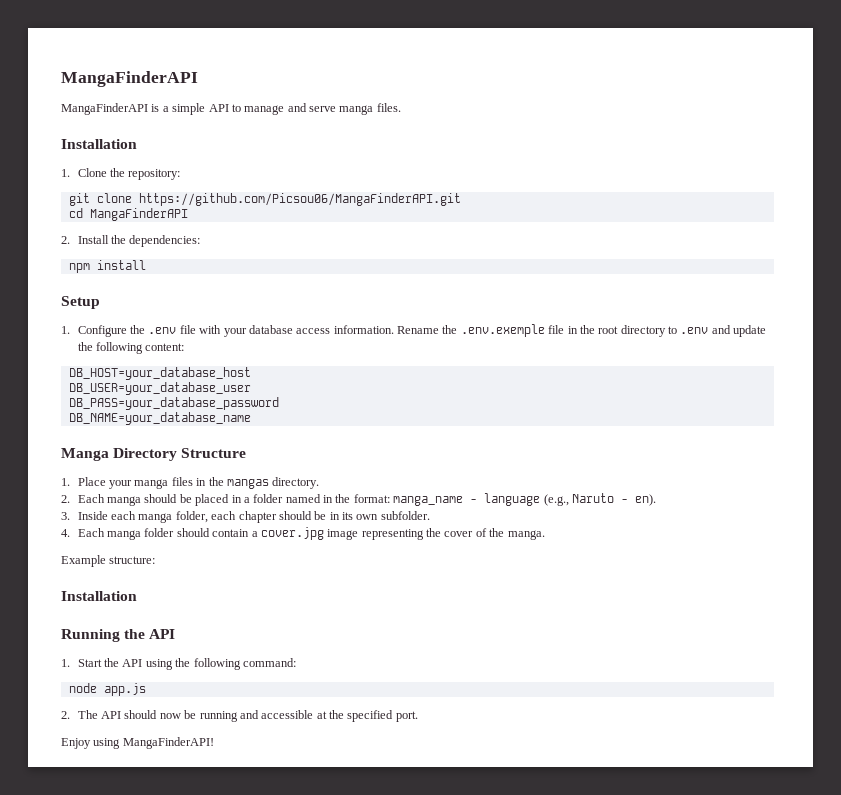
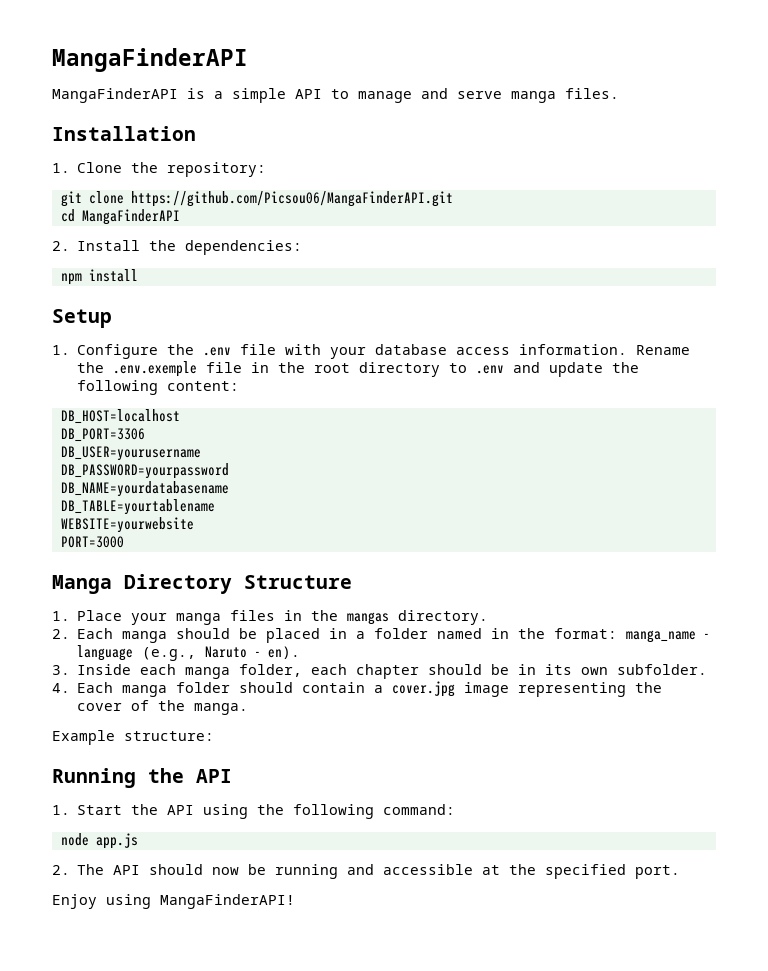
[68,367,251,380] [68,382,251,395] [68,397,279,410] [68,412,251,425] DB_HOST=your_database_host // DB_USER=your_database_user // DB_PASS=your_database_password // DB_NAME=your_database_name -> [60,409,180,424] [60,428,145,442] [60,446,201,461] [60,463,229,479] [60,481,229,497] [60,499,215,515] [60,517,194,533] [60,536,124,548] DB_HOST=localhost // DB_PORT=3306 // DB_USER=yourusername // DB_PASSWORD=yourpassword // DB_NAME=yourdatabasename // DB_TABLE=yourtablename // WEBSITE=yourwebsite // PORT=3000
[61,591,137,601] // Installation -> (214, 736) none

